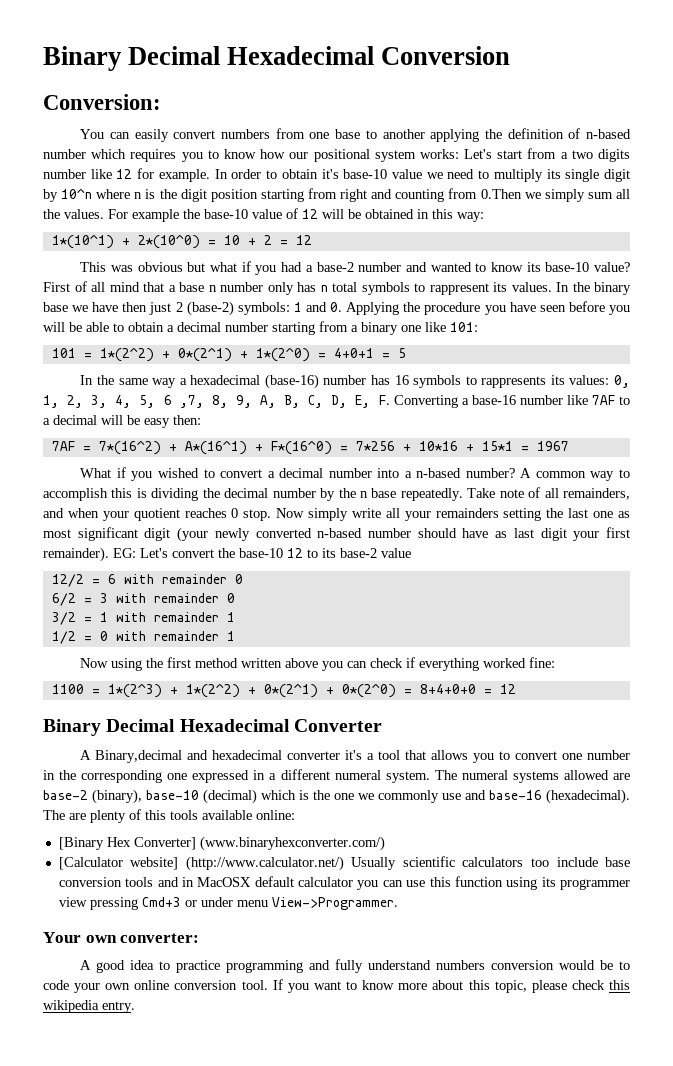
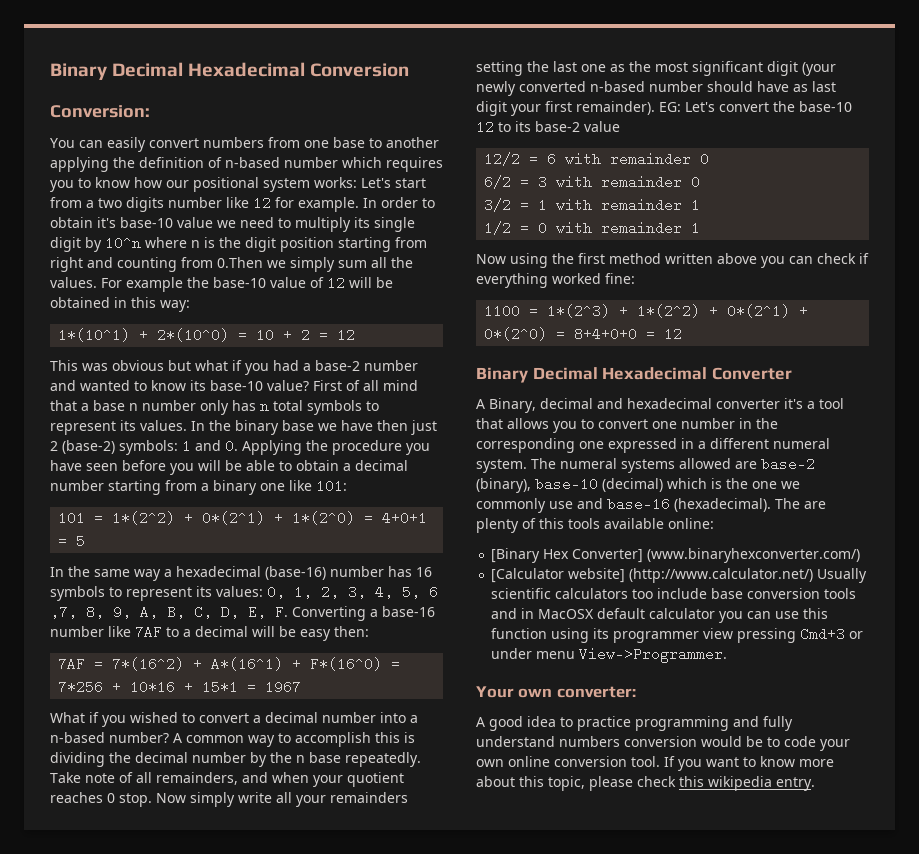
[429,283,489,295] rappresent -> [50,421,116,435] represent
[481,376,547,388] rappresents -> [126,587,192,601] represent
(630, 514) none -> [629,61,651,72] the
[95,750,183,763] Binary,decimal -> [489,398,593,413] Binary, decimal

